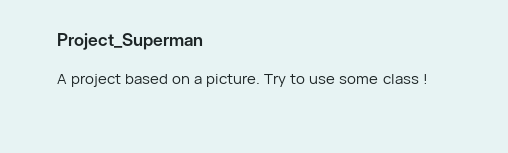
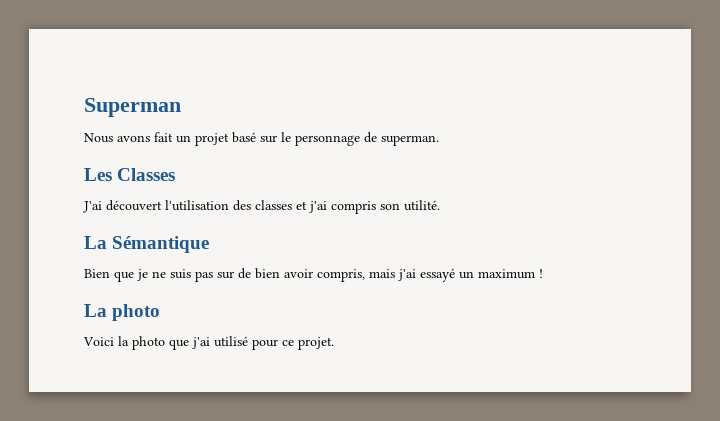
[57,33,203,50] [57,74,428,87] Project_Superman // A project based on a picture. Try to use some class ! -> [84,98,181,117] [84,132,439,146] [84,168,176,181] [83,200,440,214] [84,236,210,253] [84,268,543,282] [84,304,161,321] [83,336,334,350] Superman // Nous avons fait un projet basé sur le personnage de superman. // Les Classes // J'ai découvert l'utilisation des classes et j'ai compris son utilité. // La Sémantique // Bien que je ne suis pas sur de bien avoir compris, mais j'ai essayé un maximum ! // La photo // Voici la photo que j'ai utilisé pour ce projet.

